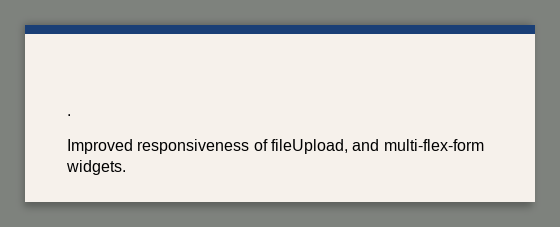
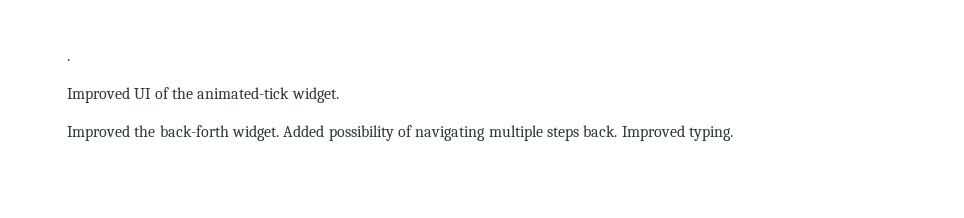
[137,139,484,154] [66,160,126,175] responsiveness of fileUpload, and multi-flex-form widgets. -> [134,87,339,103] [67,125,733,141] UI of the animated-tick widget. // Improved the back-forth widget. Added possibility of navigating multiple steps back. Improved typing.

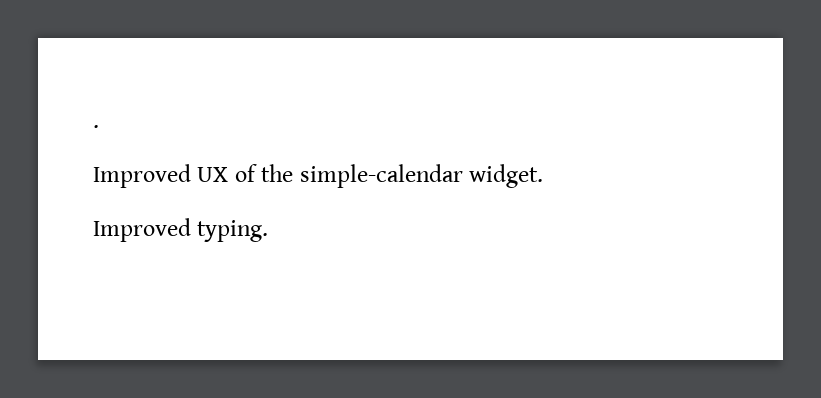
[134,88,152,99] UI -> [197,167,229,182] UX
[197,87,290,99] animated-tick -> [299,164,463,188] simple-calendar
[134,125,685,141] the back-forth widget. Added possibility of navigating multiple steps back. Improved -> (191, 230) none

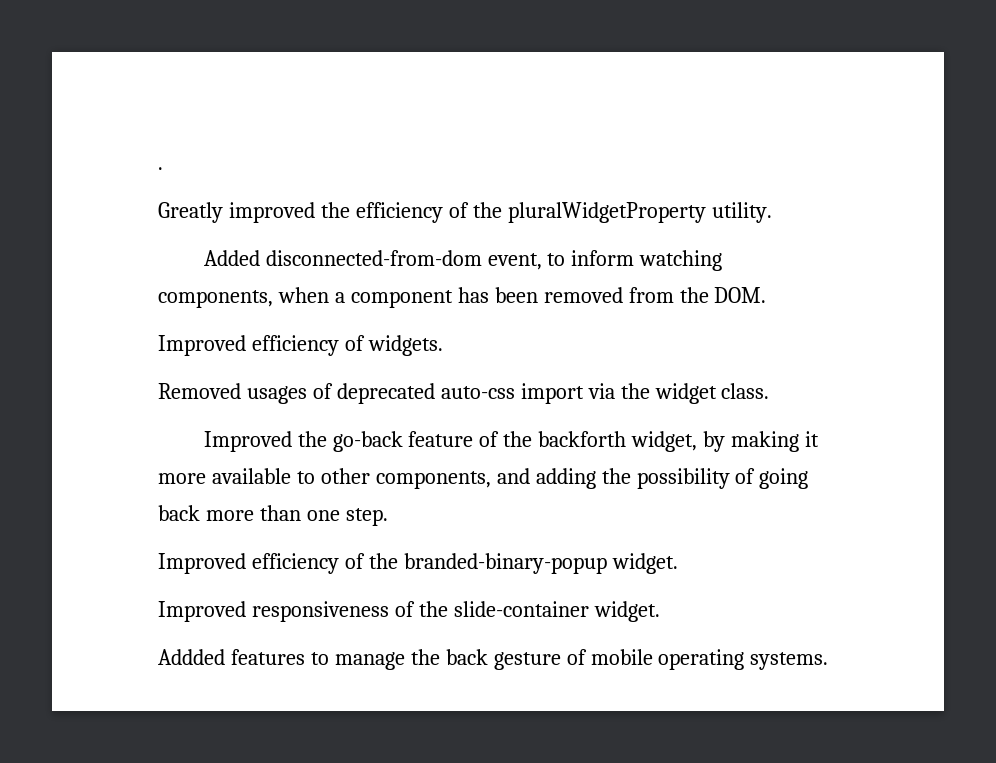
[93,164,544,188] [93,218,269,242] Improved UX of the simple-calendar widget. // Improved typing. -> [158,202,772,223] [203,250,723,271] [158,287,767,308] [158,335,443,356] [158,383,770,404] [203,431,820,452] [158,468,809,489] [158,505,388,526] [158,553,678,574] [158,601,660,622] [158,649,829,670] Greatly improved the efficiency of the pluralWidgetProperty utility. // Added disconnected-from-dom event, to inform watching components, when a component has been removed from the DOM. // Improved efficiency of widgets. // Removed usages of deprecated auto-css import via the widget class. // Improved the go-back feature of the backforth widget, by making it more available to other components, and adding the possibility of going back more than one step. // Improved efficiency of the branded-binary-popup widget. // Improved responsiveness of the slide-container widget. // Addded features to manage the back gesture of mobile operating systems.

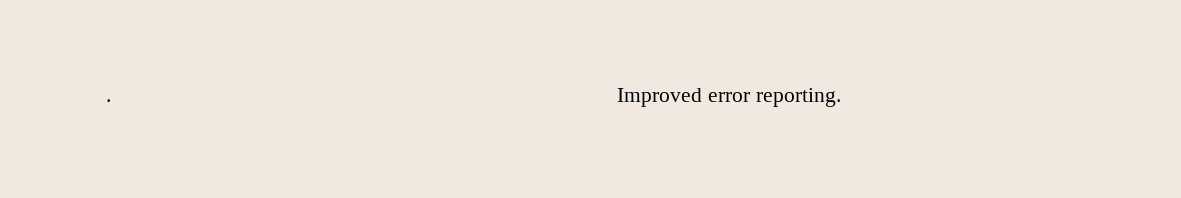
[158,202,772,223] [203,250,723,271] [158,287,767,308] [158,335,443,356] [158,383,770,404] [203,431,820,452] [158,468,809,489] [158,505,388,526] [158,553,678,574] [158,601,660,622] [158,649,829,670] Greatly improved the efficiency of the pluralWidgetProperty utility. // Added disconnected-from-dom event, to inform watching components, when a component has been removed from the DOM. // Improved efficiency of widgets. // Removed usages of deprecated auto-css import via the widget class. // Improved the go-back feature of the backforth widget, by making it more available to other components, and adding the possibility of going back more than one step. // Improved efficiency of the branded-binary-popup widget. // Improved responsiveness of the slide-container widget. // Addded features to manage the back gesture of mobile operating systems. -> [617,88,841,107] Improved error reporting.

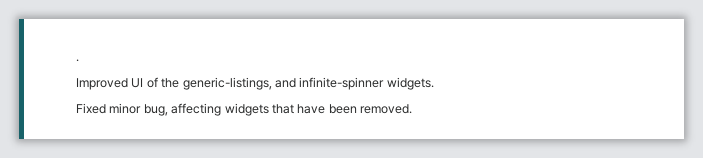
[707,88,841,107] error reporting. -> [131,77,434,90] [76,103,412,116] UI of the generic-listings, and infinite-spinner widgets. // Fixed minor bug, affecting widgets that have been removed.

